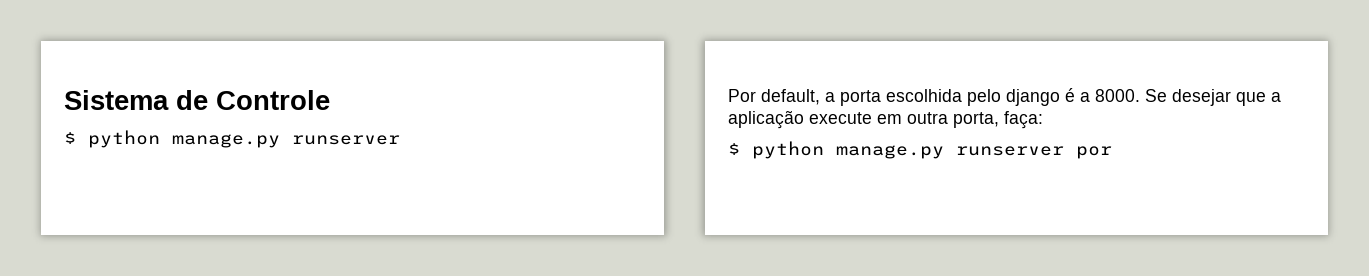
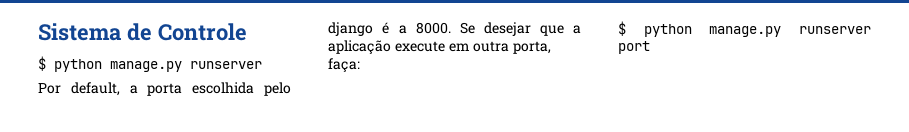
[1076,146,1112,159] por -> [618,41,650,54] port

